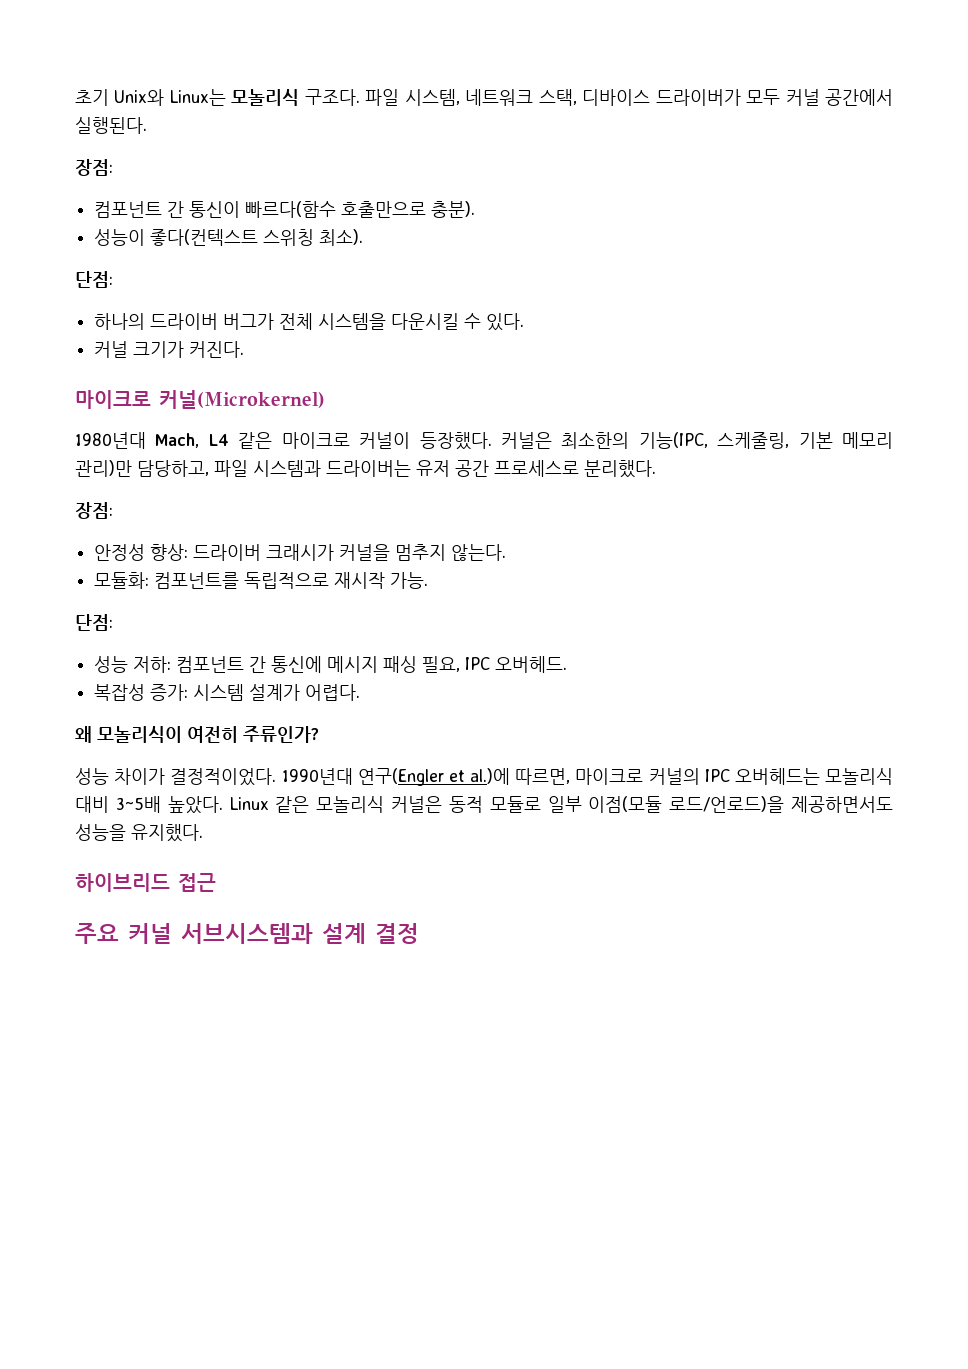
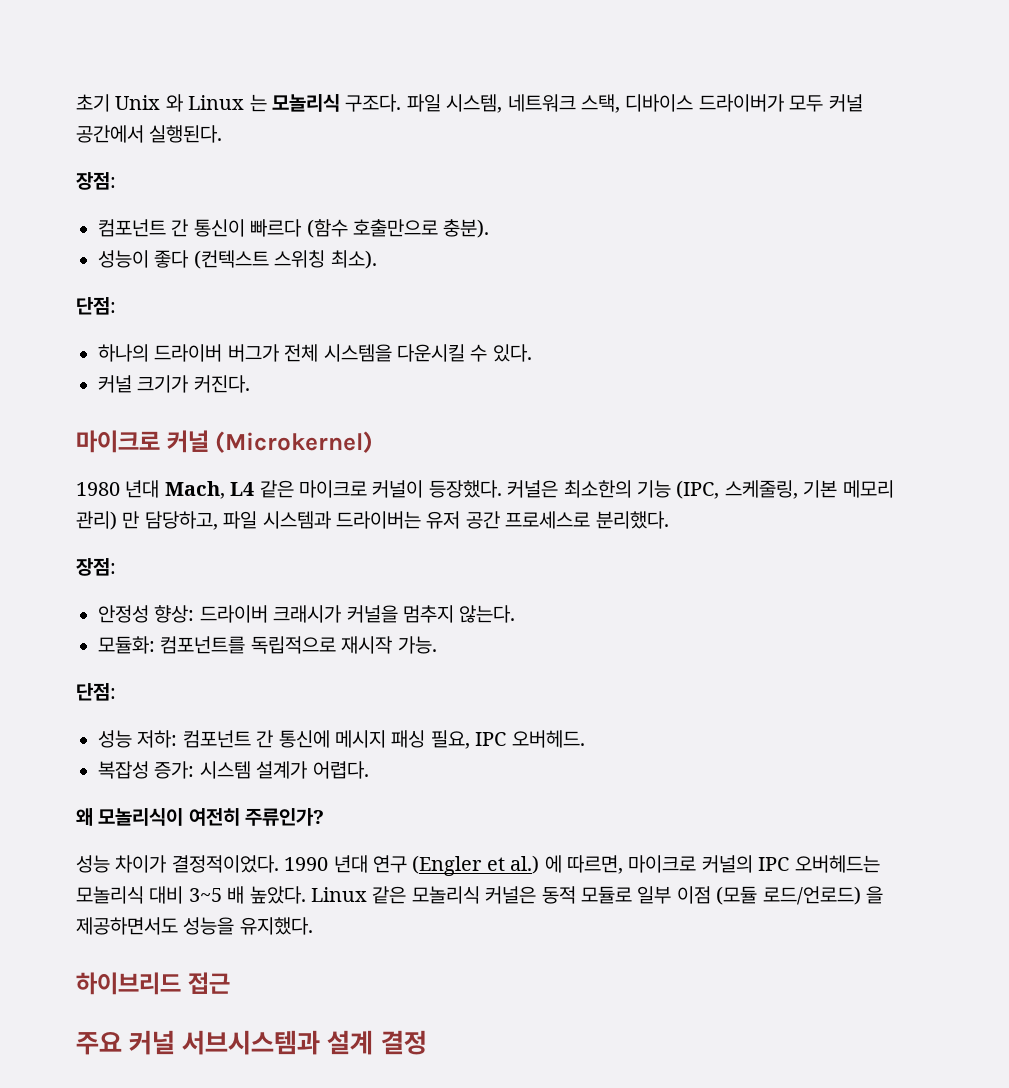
[114,89,226,106] Unix와 Linux는 -> [115,94,267,112] Unix 와 Linux 는
[245,201,337,218] 빠르다(함수 -> [250,219,348,238] 빠르다 (함수
[150,229,259,246] 좋다(컨텍스트 -> [154,250,269,269] 좋다 (컨텍스트
[159,390,325,409] [75,432,146,449] 커널(Microkernel) // 1980년대 -> [166,430,374,453] [76,480,160,498] 커널 (Microkernel) // 1980 년대
[638,432,708,449] 기능(IPC, -> [636,480,720,499] 기능 (IPC,
[75,460,132,477] 관리)만 -> [76,511,140,530] 관리) 만
[281,768,511,786] 1990년대 연구(Engler et al.)에 -> [284,855,562,876] 1990 년대 연구 (Engler et al.) 에
[115,796,161,813] 3~5배 -> [188,886,245,904] 3~5 배
[588,796,785,813] 이점(모듈 로드/언로드)을 -> [676,886,883,905] 이점 (모듈 로드/언로드) 을

